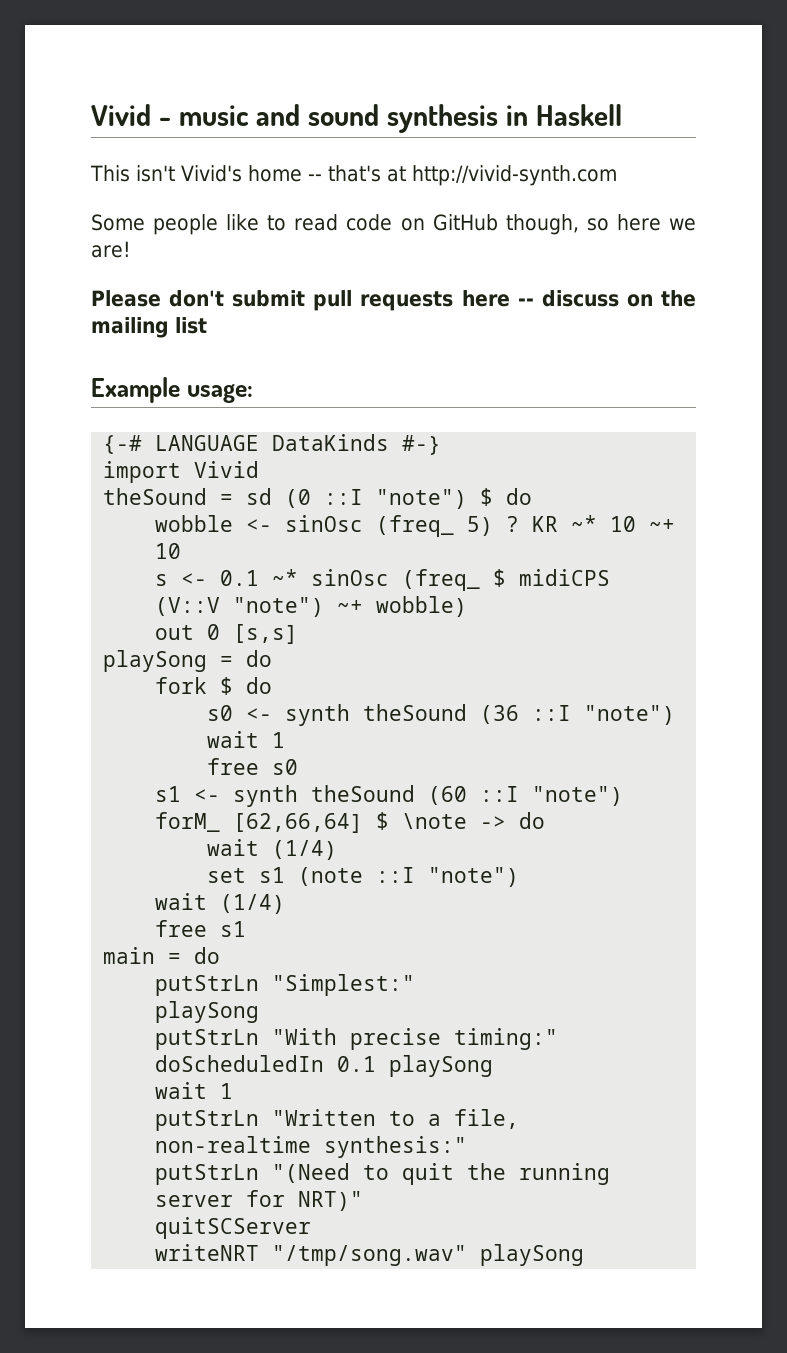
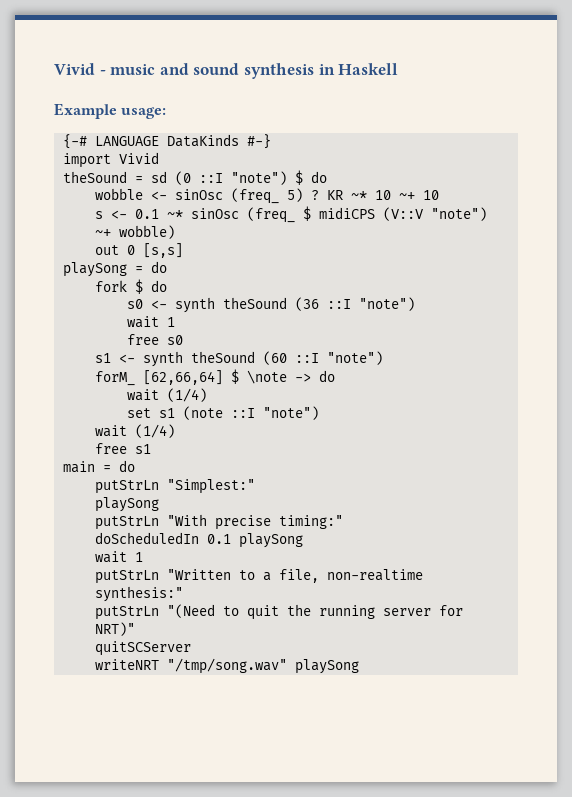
[90,165,617,186] [91,214,696,235] [91,241,131,258] [91,290,696,311] [91,317,207,338] // This isn't Vivid's home -- that's at http://vivid-synth.com // Some people like to read code on GitHub though, so here we are! // Please don't submit pull requests here -- discuss on the mailing list -> (399, 69) none

